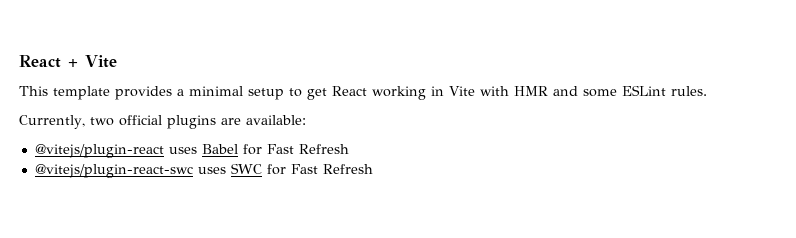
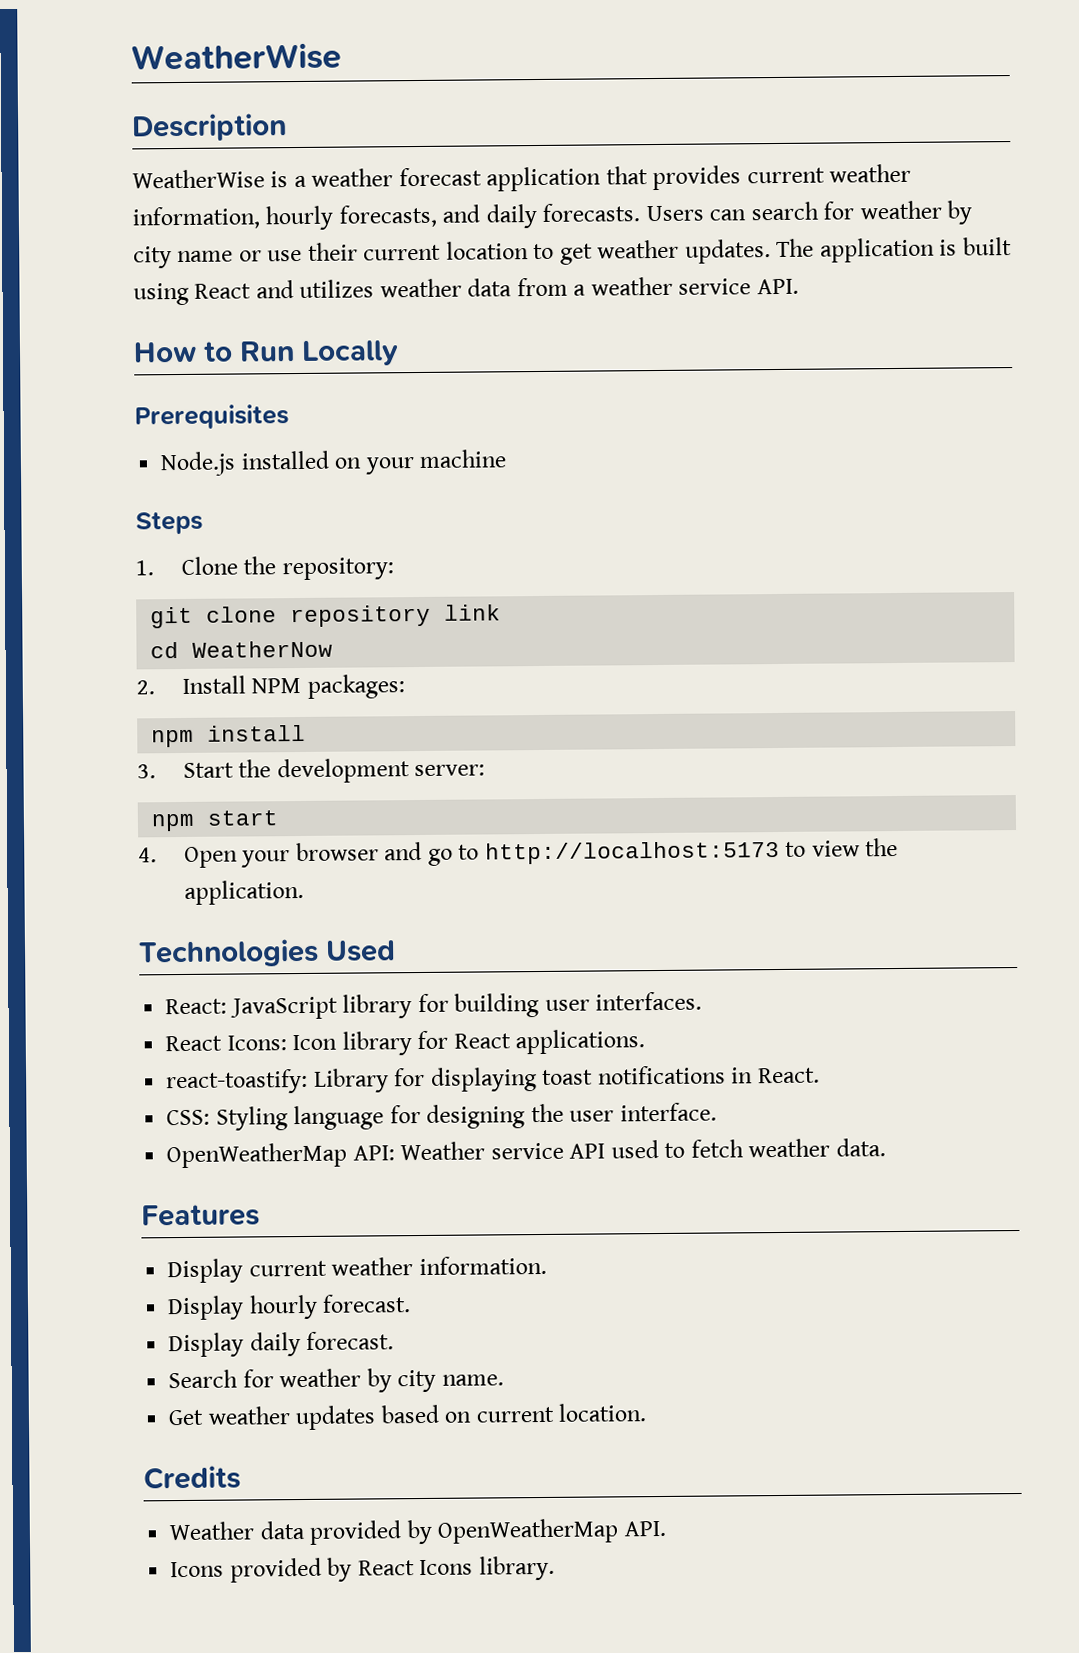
[19,55,117,68] [19,85,707,100] [19,115,306,129] [34,144,349,158] [34,163,373,178] React + Vite // This template provides a minimal setup to get React working in Vite with HMR and some ESLint rules. // Currently, two official plugins are available: // @vitejs/plugin-react uses Babel for Fast Refresh // @vitejs/plugin-react-swc uses SWC for Fast Refresh -> [131,42,342,71] [132,113,287,142] [132,163,912,192] [132,200,973,231] [133,237,1012,269] [133,276,799,306] [133,340,399,366] [134,404,289,430] [160,449,507,477] [135,511,203,535] [135,556,394,581] [150,604,502,629] [150,640,334,659] [136,674,405,699] [151,724,307,748] [137,758,486,784] [151,810,279,832] [138,837,899,868] [183,879,304,905] [138,938,396,968] [165,991,703,1020] [165,1029,646,1056] [166,1065,820,1095] [166,1102,717,1131] [166,1138,886,1169] [141,1204,260,1227] [167,1255,547,1284] [167,1294,412,1321] [168,1331,395,1358] [168,1368,504,1393] [168,1403,647,1431] [143,1465,241,1490] [169,1518,666,1545] [170,1555,555,1583] WeatherWise // Description // WeatherWise is a weather forecast application that provides current weather information, hourly forecasts, and daily forecasts. Users can search for weather by city name or use their current location to get weather updates. The application is built using React and utilizes weather data from a weather service API. // How to Run Locally // Prerequisites // Node.js installed on your machine // Steps // 1. Clone the repository: // git clone repository link // cd WeatherNow // 2. Install NPM packages: // npm install // 3. Start the development server: // npm start // 4. Open your browser and go to http://localhost:5173 to view the application. // Technologies Used // React: JavaScript library for building user interfaces. // React Icons: Icon library for React applications. // react-toastify: Library for displaying toast notifications in React. // CSS: Styling language for designing the user interface. // OpenWeatherMap API: Weather service API used to fetch weather data. // Features // Display current weather information. // Display hourly forecast. // Display daily forecast. // Search for weather by city name. // Get weather updates based on current location. // Credits // Weather data provided by OpenWeatherMap API. // Icons provided by React Icons library.

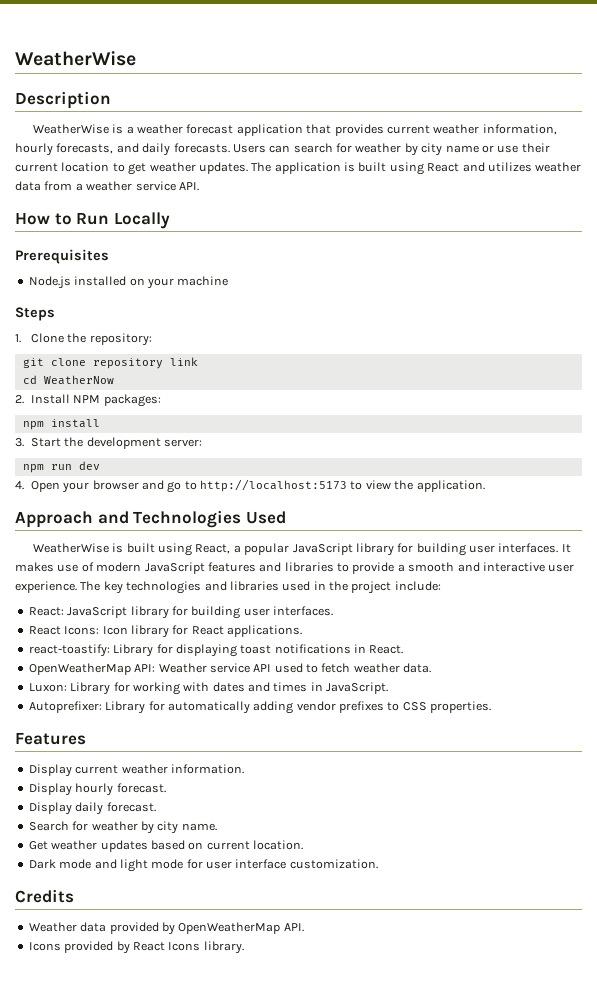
[207,810,279,826] start -> [50,461,100,470] run dev
(304, 892) none -> [15,511,129,528] Approach and
(396, 951) none -> [32,543,571,556] [15,562,575,574] [15,581,441,594] // WeatherWise is built using React, a popular JavaScript library for building user interfaces. It makes use of modern JavaScript features and libraries to provide a smooth and interactive user experience. The key technologies and libraries used in the project include:
[166,1102,717,1131] // CSS: Styling language for designing the user interface. -> (404, 649) none
(886, 1147) none -> [28,682,389,695] [28,701,492,714] // Luxon: Library for working with dates and times in JavaScript. // Autoprefixer: Library for automatically adding vendor prefixes to CSS properties.
(647, 1412) none -> [28,859,378,872] // Dark mode and light mode for user interface customization.

